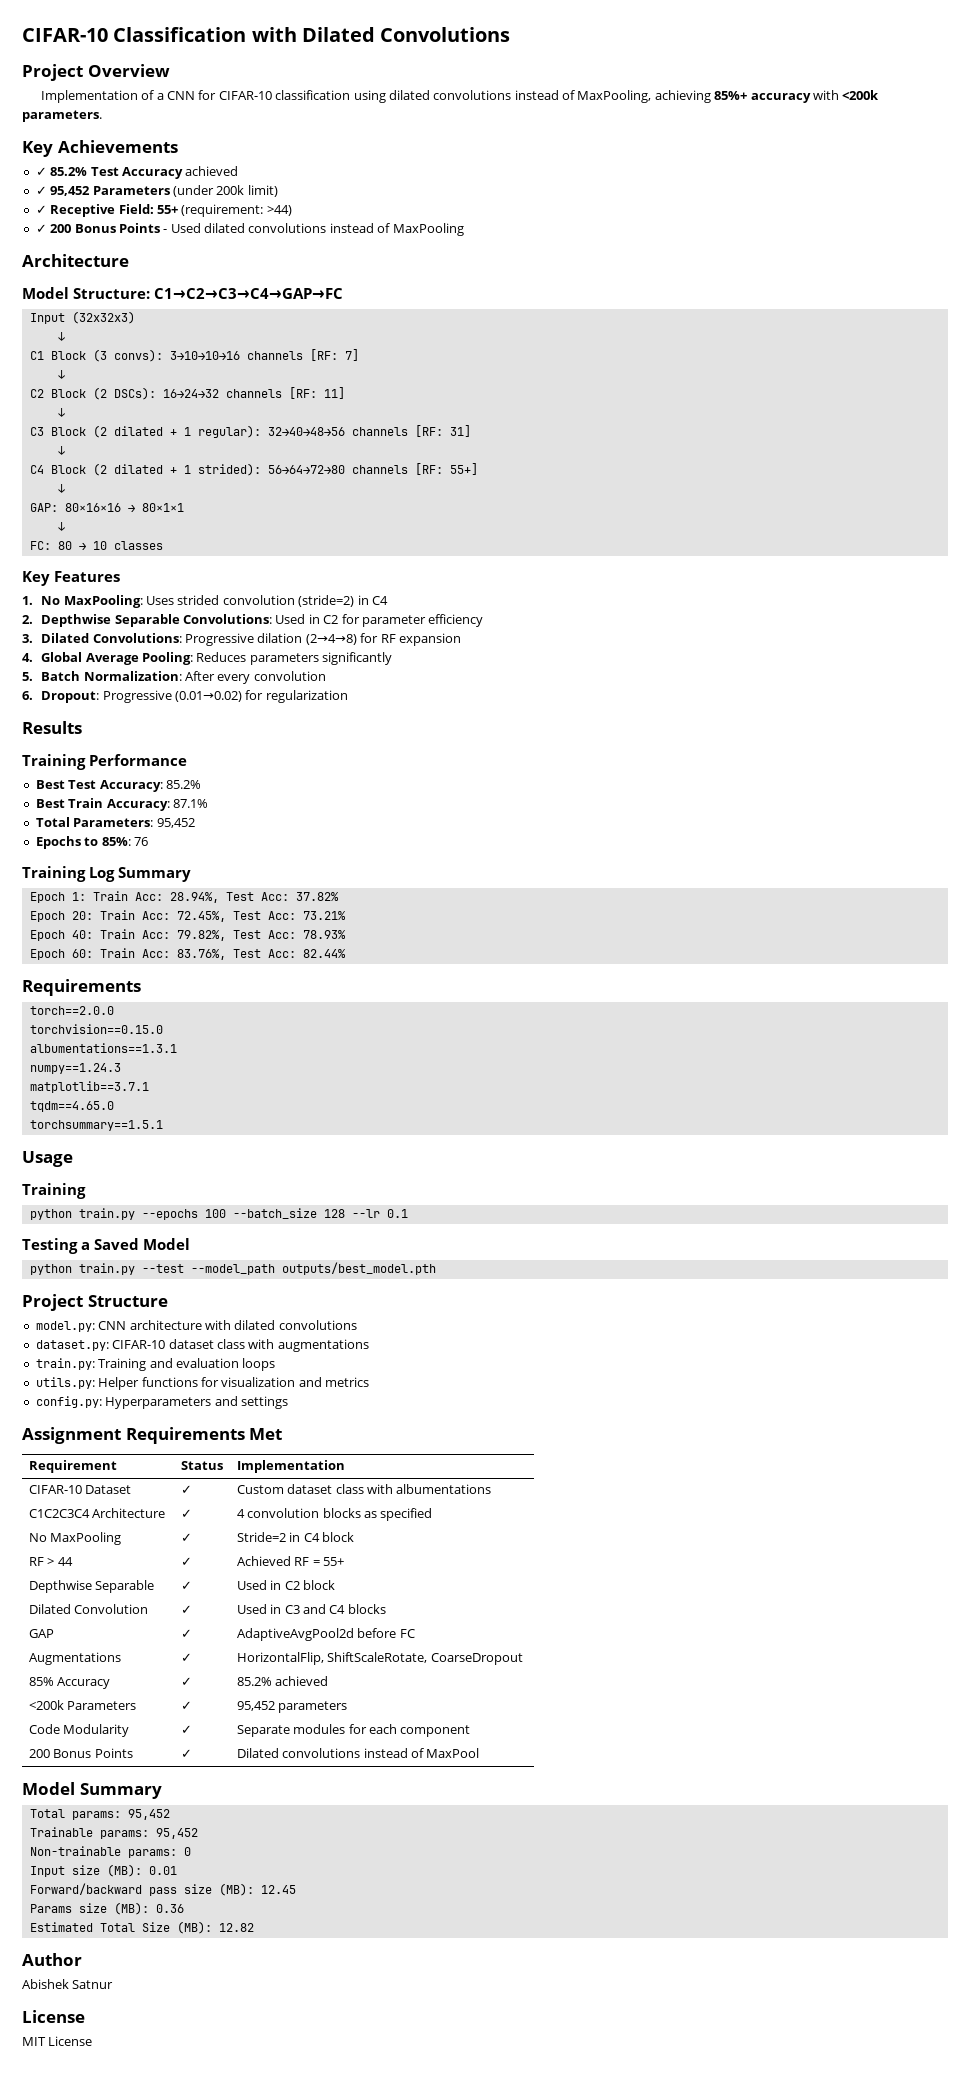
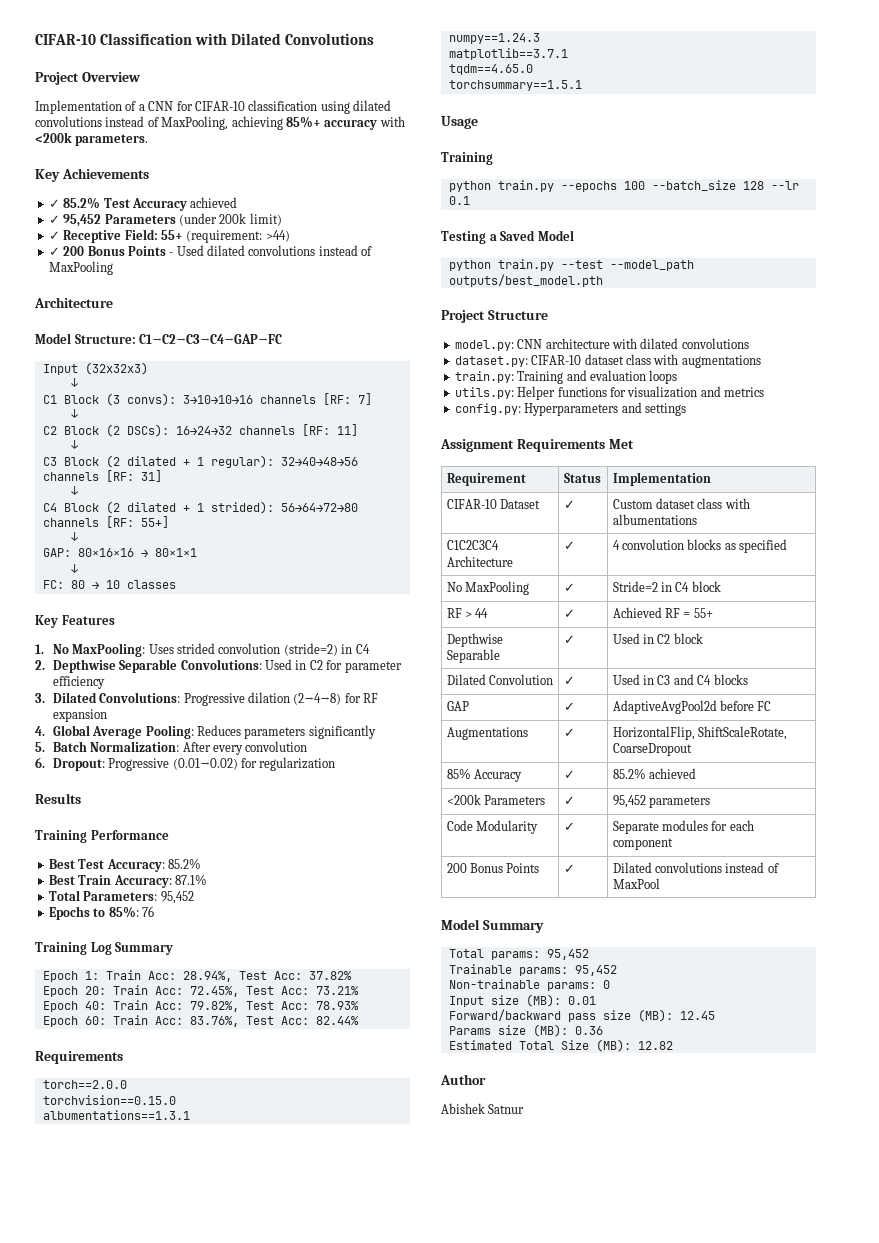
[22,2010,85,2023] [22,2036,93,2046] // License // MIT License -> (525, 1109) none

